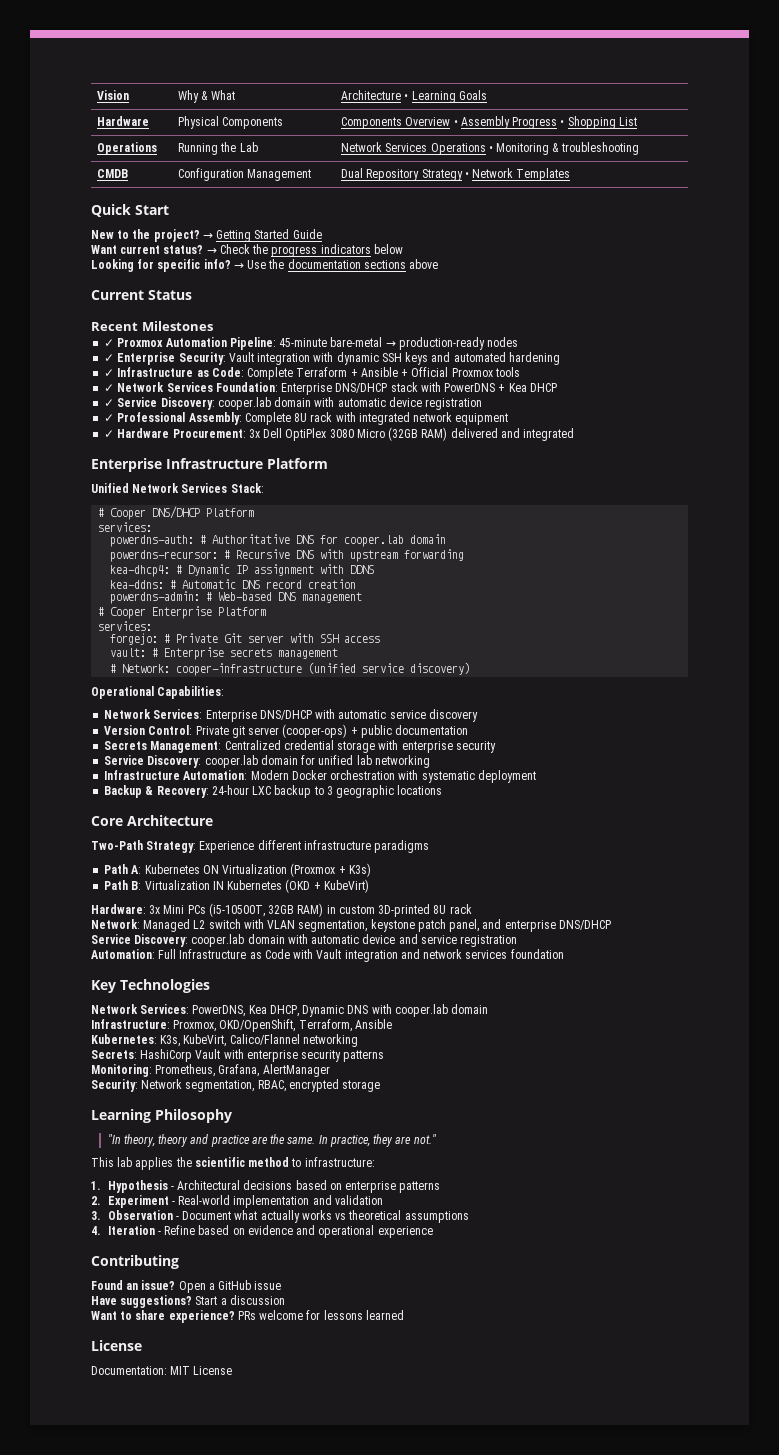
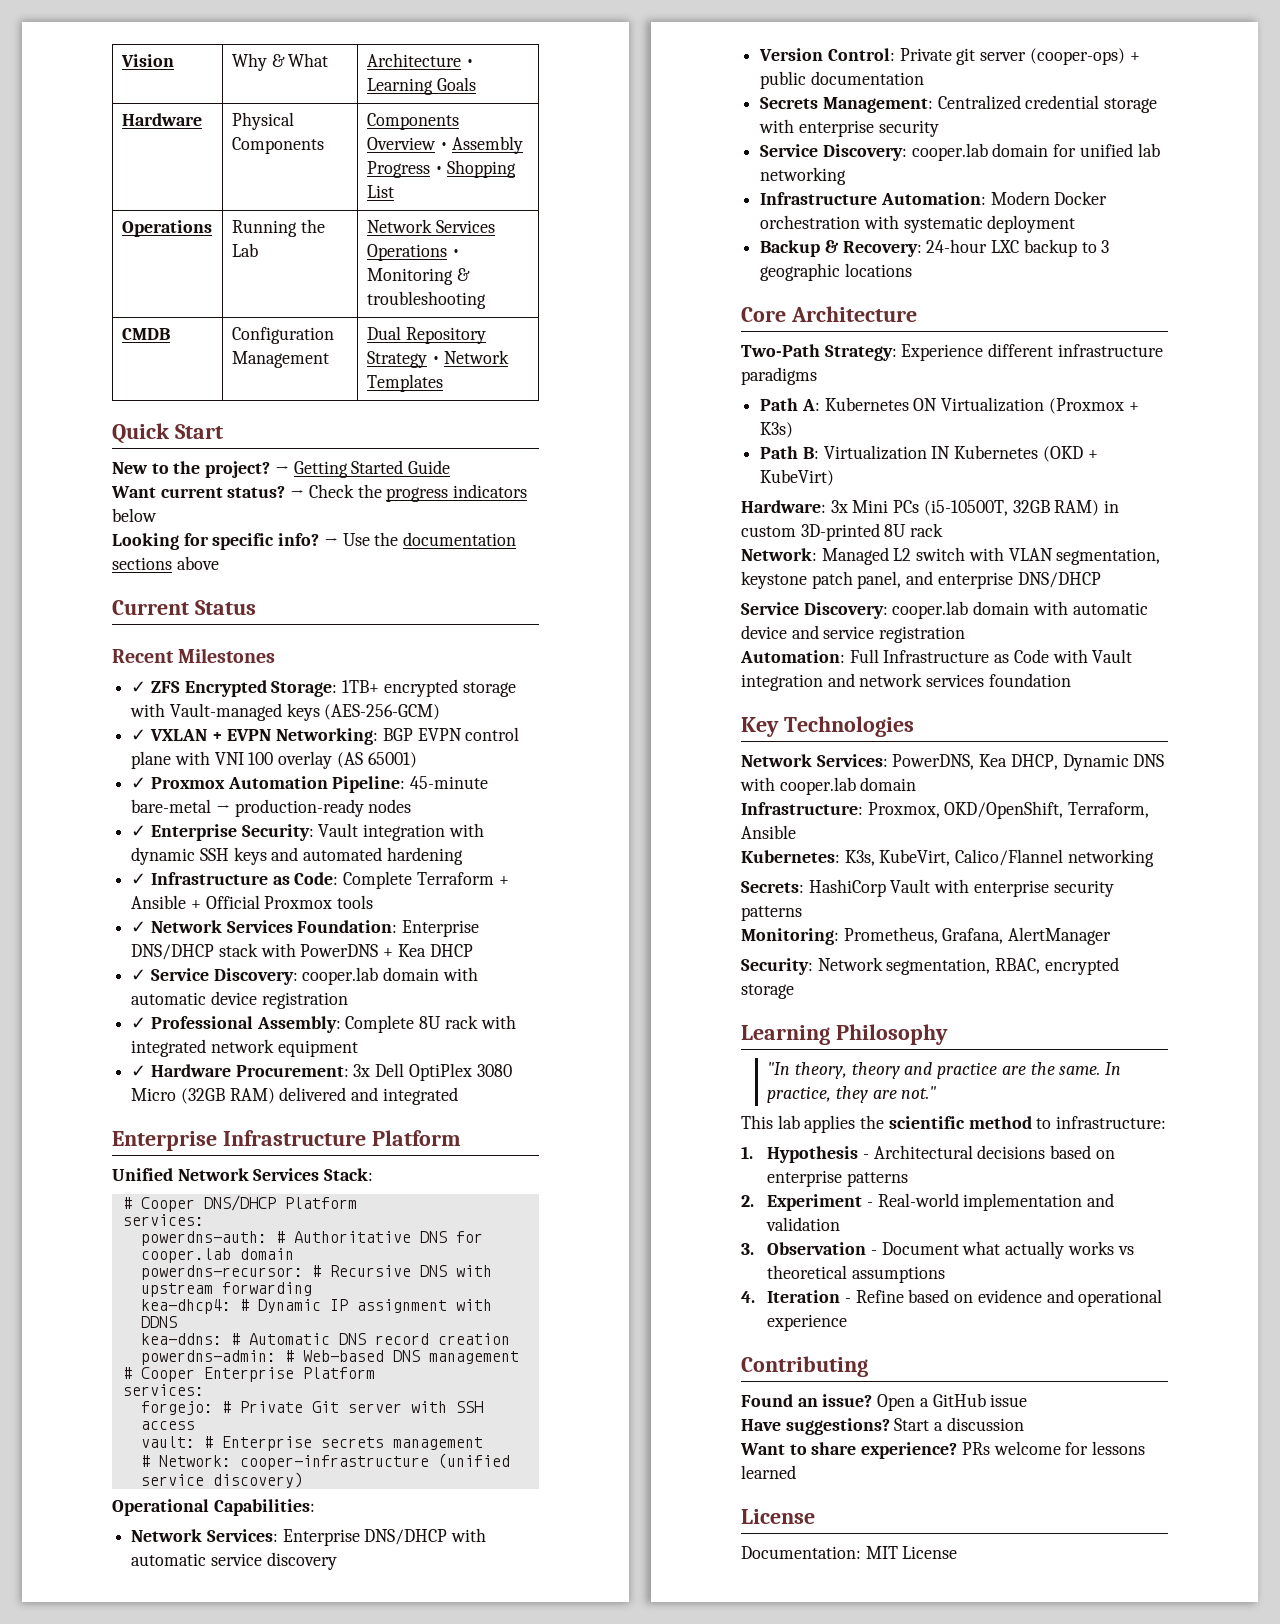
(213, 326) none -> [131,679,516,697] [130,703,441,721] [131,727,520,745] [131,751,417,769] // ✓ ZFS Encrypted Storage: 1TB+ encrypted storage with Vault-managed keys (AES-256-GCM) // ✓ VXLAN + EVPN Networking: BGP EVPN control plane with VNI 100 overlay (AS 65001)

